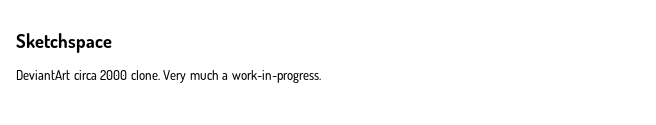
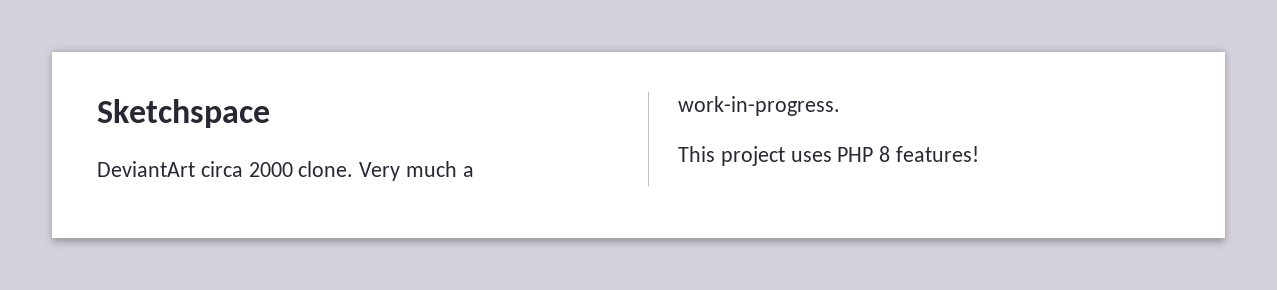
(321, 76) none -> [678,146,980,166] // This project uses PHP 8 features!

